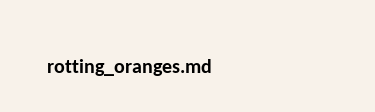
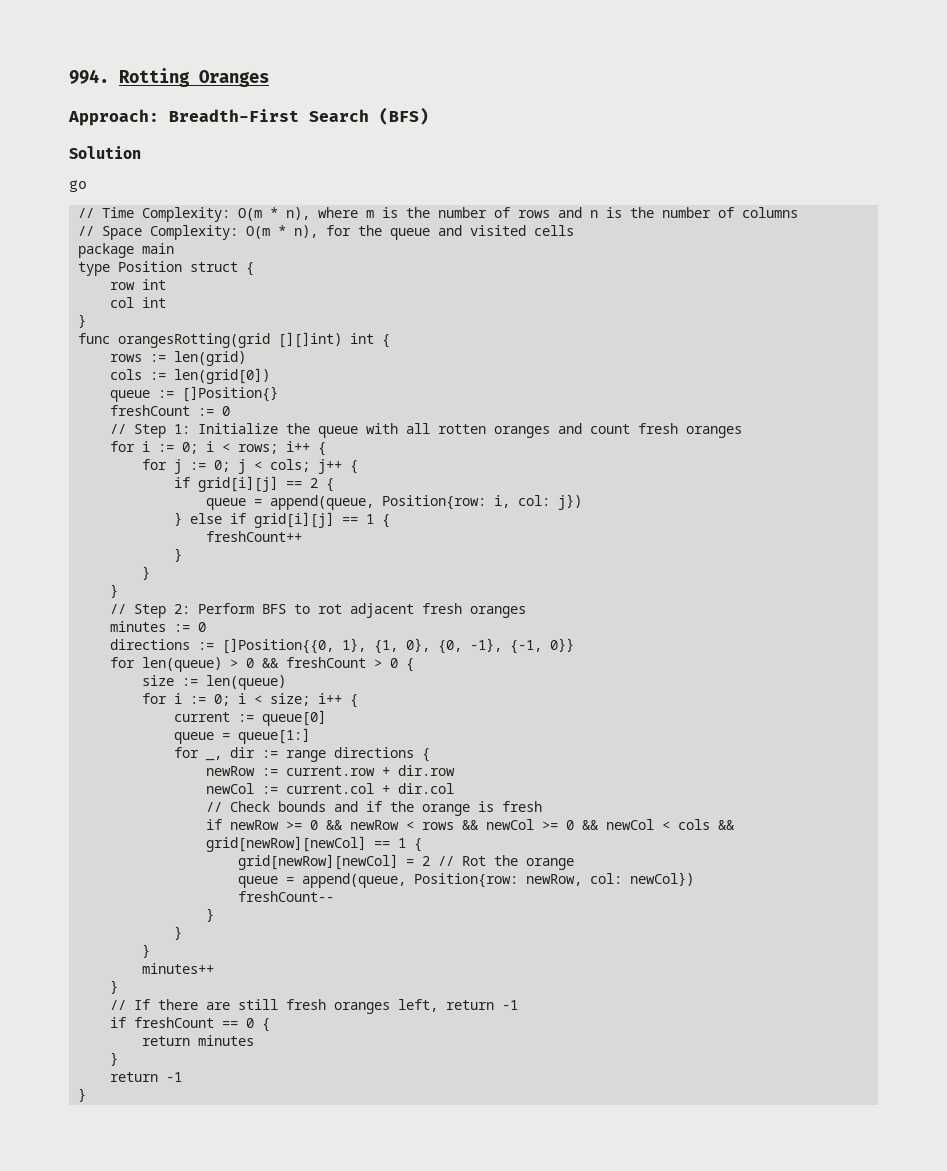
[47,59,212,76] rotting_oranges.md -> [69,68,269,87] [68,107,429,126] [69,146,141,159] [69,180,87,192] [77,207,798,222] [77,225,574,240] [77,243,174,258] [77,261,254,276] [109,279,166,290] [109,297,166,308] [77,314,86,328] [77,332,390,348] [109,351,246,366] [109,368,270,384] [109,386,278,402] [109,405,230,416] [109,423,742,438] [109,441,326,456] [141,459,358,474] [173,476,334,492] [205,494,582,510] [173,512,390,528] [205,531,302,542] [173,548,182,562] [141,566,150,580] [109,584,118,598] [109,603,526,618] [109,621,206,632] [109,638,574,654] [109,657,414,672] [141,675,286,690] [141,693,358,708] [173,710,326,726] [173,728,310,744] [173,747,430,762] [205,765,455,776] [205,783,454,794] [205,801,542,816] [205,819,735,830] [205,836,422,852] [237,854,574,870] [237,872,694,888] [237,891,334,902] [205,908,214,922] [173,926,182,940] [141,944,150,958] [141,963,214,974] [109,980,118,994] [109,999,518,1014] [109,1017,270,1032] [141,1035,254,1046] [109,1052,118,1066] [109,1072,182,1082] [77,1088,86,1102] 994. Rotting Oranges // Approach: Breadth-First Search (BFS) // Solution // go // // Time Complexity: O(m * n), where m is the number of rows and n is the number of columns // // Space Complexity: O(m * n), for the queue and visited cells // package main // type Position struct { // row int // col int // } // func orangesRotting(grid [][]int) int { // rows := len(grid) // cols := len(grid[0]) // queue := []Position{} // freshCount := 0 // // Step 1: Initialize the queue with all rotten oranges and count fresh oranges // for i := 0; i < rows; i++ { // for j := 0; j < cols; j++ { // if grid[i][j] == 2 { // queue = append(queue, Position{row: i, col: j}) // } else if grid[i][j] == 1 { // freshCount++ // } // } // } // // Step 2: Perform BFS to rot adjacent fresh oranges // minutes := 0 // directions := []Position{{0, 1}, {1, 0}, {0, -1}, {-1, 0}} // for len(queue) > 0 && freshCount > 0 { // size := len(queue) // for i := 0; i < size; i++ { // current := queue[0] // queue = queue[1:] // for _, dir := range directions { // newRow := current.row + dir.row // newCol := current.col + dir.col // // Check bounds and if the orange is fresh // if newRow >= 0 && newRow < rows && newCol >= 0 && newCol < cols && grid[newRow][newCol] == 1 { // grid[newRow][newCol] = 2 // Rot the orange // queue = append(queue, Position{row: newRow, col: newCol}) // freshCount-- // } // } // } // minutes++ // } // // If there are still fresh oranges left, return -1 // if freshCount == 0 { // return minutes // } // return -1 // }

